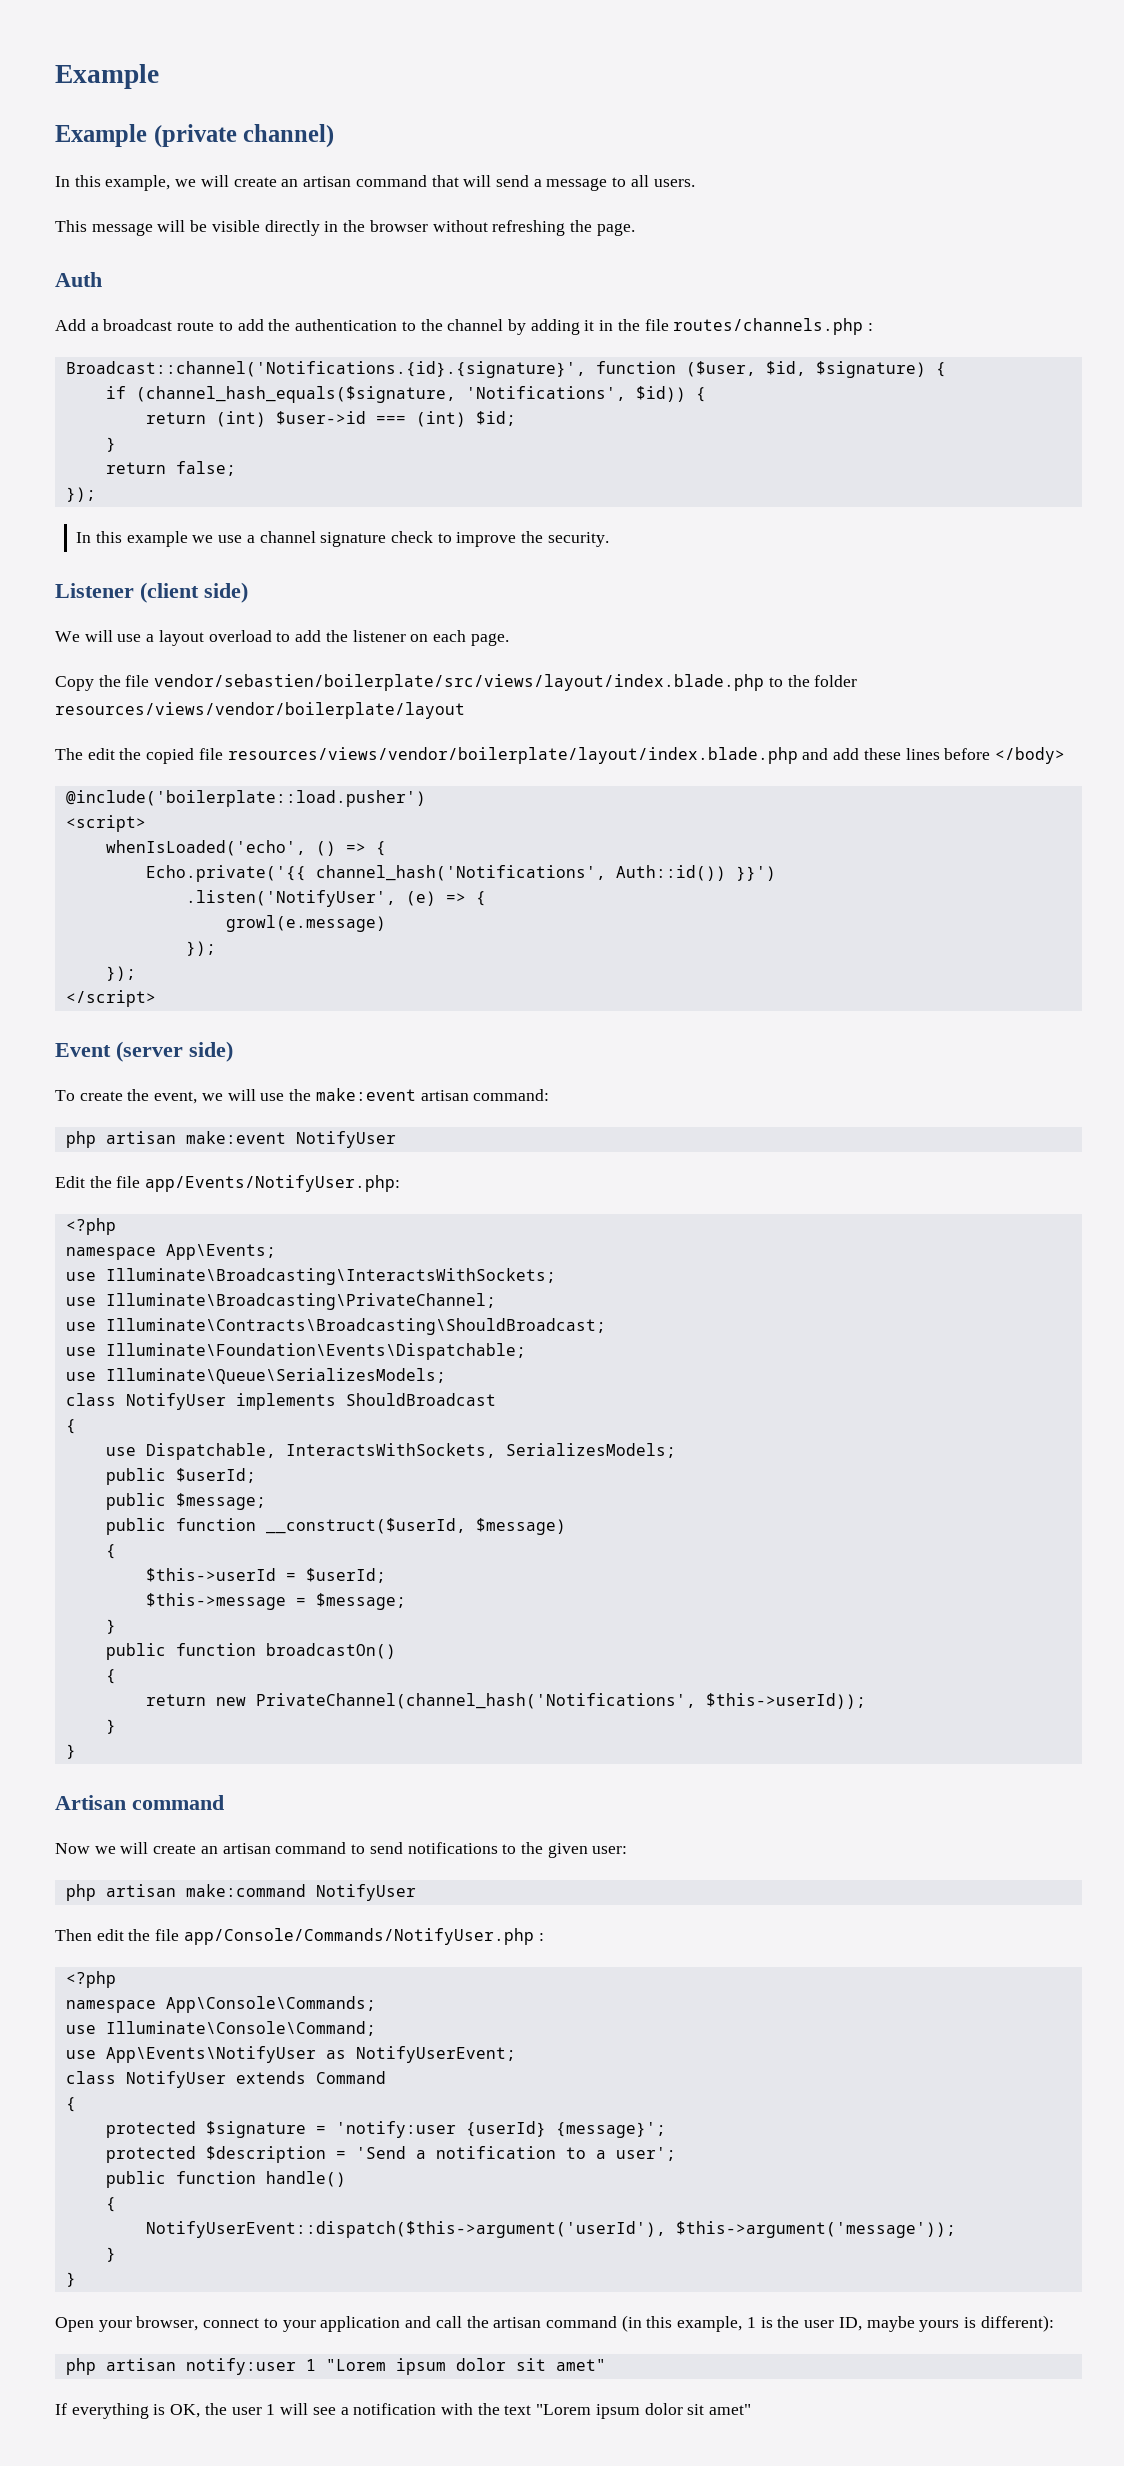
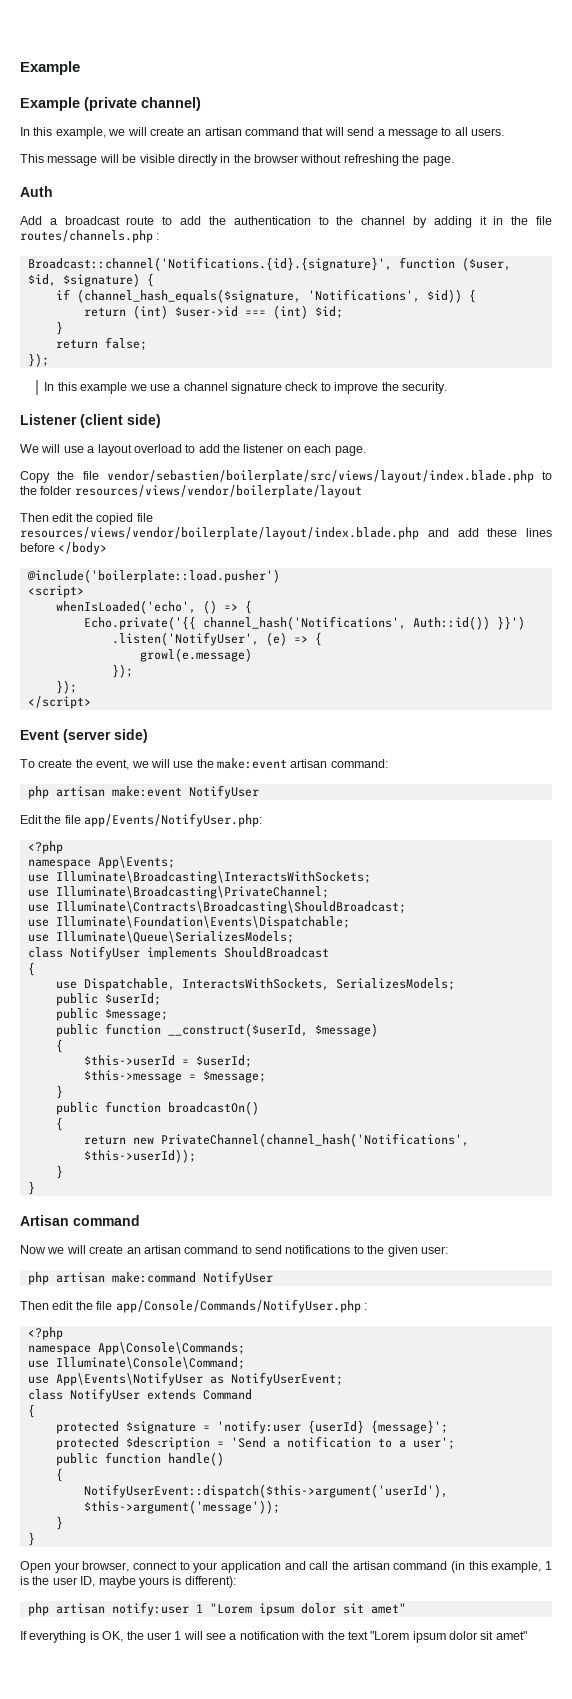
[55,748,83,760] The -> [20,513,49,522] Then

